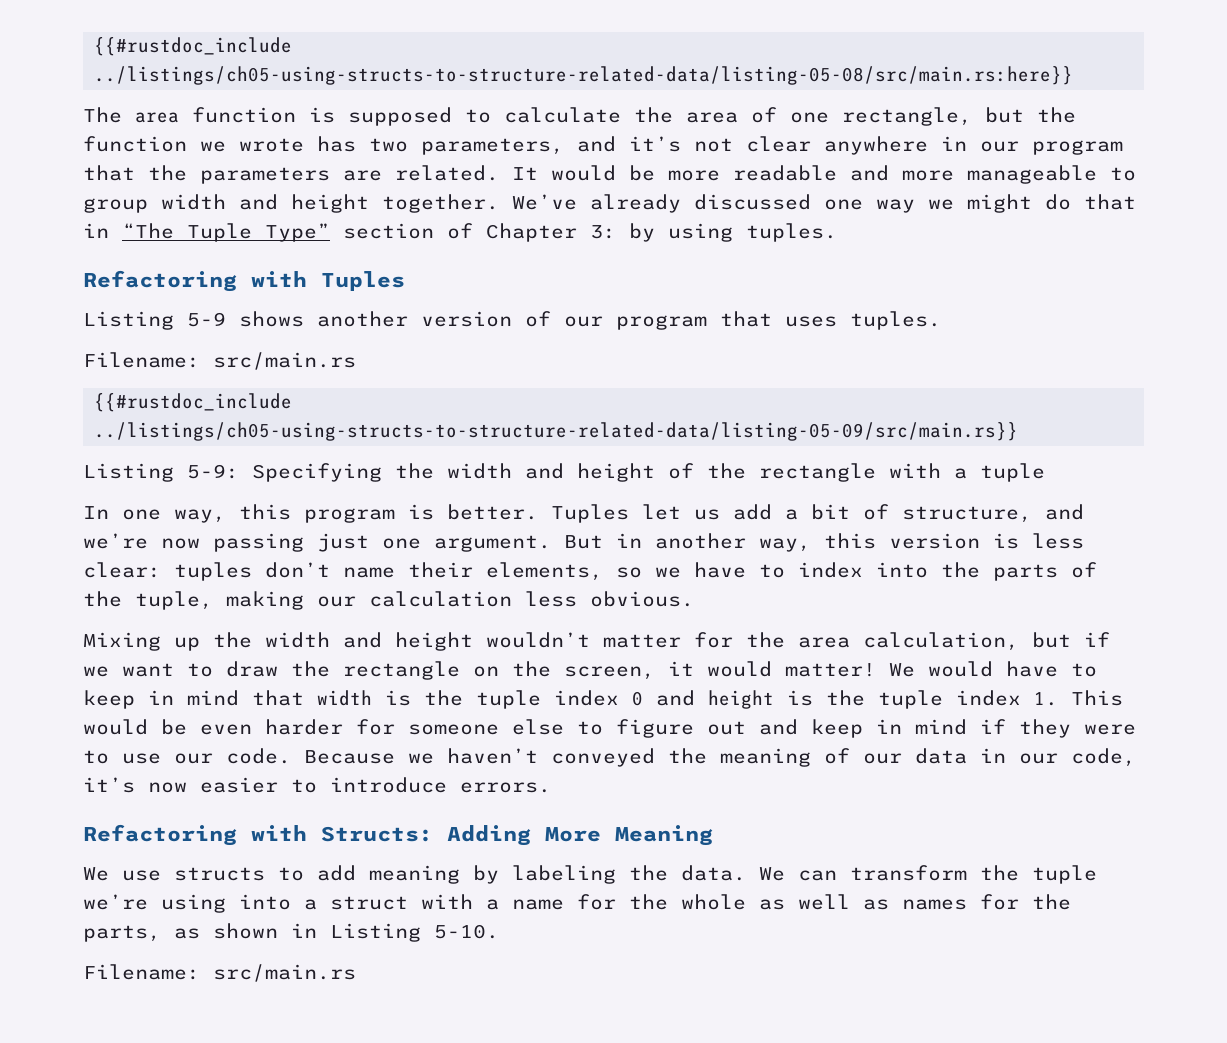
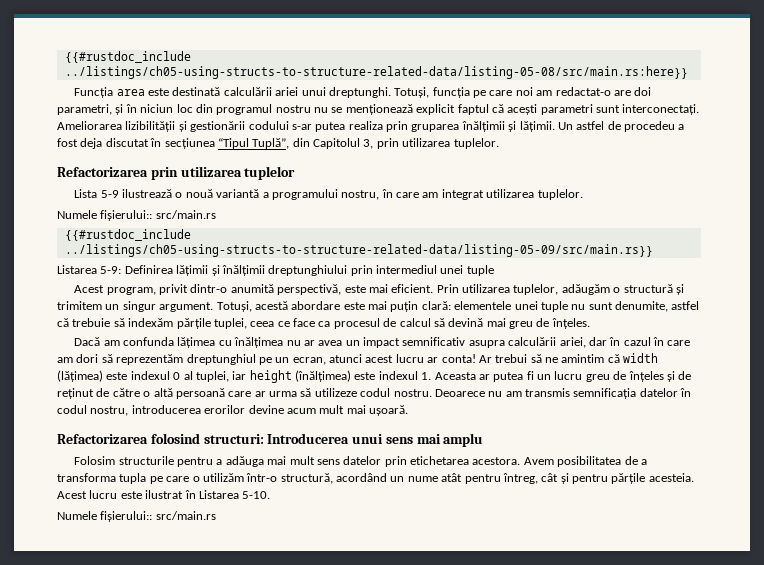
[83,107,1076,126] [83,136,1123,155] [83,165,1136,184] [83,194,1136,213] [83,223,837,242] [83,270,405,292] [83,311,941,330] [83,352,356,370] [94,393,293,412] [94,422,1019,441] [83,463,1045,482] [83,504,1084,523] [83,533,1084,552] [83,562,1097,581] [83,591,694,610] [83,632,1110,651] [83,661,1097,680] [83,690,1123,709] [83,719,1136,738] [83,748,1136,767] [83,777,551,793] [83,824,713,846] [83,865,1097,884] [83,894,1071,913] [83,923,421,942] The area function is supposed to calculate the area of one rectangle, but the function we wrote has two parameters, and it’s not clear anywhere in our program that the parameters are related. It would be more readable and more manageable to group width and height together. We’ve already discussed one way we might do that in “The Tuple Type” section of Chapter 3: by using tuples. // Refactoring with Tuples // Listing 5-9 shows another version of our program that uses tuples. // Filename: src/main.rs // {{#rustdoc_include ../listings/ch05-using-structs-to-structure-related-data/listing-05-09/src/main.rs}} // Listing 5-9: Specifying the width and height of the rectangle with a tuple // In one way, this program is better. Tuples let us add a bit of structure, and we’re now passing just one argument. But in another way, this version is less clear: tuples don’t name their elements, so we have to index into the parts of the tuple, making our calculation less obvious. // Mixing up the width and height wouldn’t matter for the area calculation, but if we want to draw the rectangle on the screen, it would matter! We would have to keep in mind that width is the tuple index 0 and height is the tuple index 1. This would be even harder for someone else to figure out and keep in mind if they were to use our code. Because we haven’t conveyed the meaning of our data in our code, it’s now easier to introduce errors. // Refactoring with Structs: Adding More Meaning // We use structs to add meaning by labeling the data. We can transform the tuple we’re using into a struct with a name for the whole as well as names for the parts, as shown in Listing -> [74,87,652,98] [57,104,700,115] [57,121,685,132] [57,138,499,149] [57,166,296,180] [74,189,583,200] [57,210,216,221] [64,229,191,241] [64,244,653,257] [57,265,494,276] [74,284,684,295] [57,301,700,312] [57,318,590,329] [74,337,691,348] [57,353,659,365] [57,370,692,383] [57,388,692,399] [57,405,408,416] [57,433,484,447] [74,456,647,467] [57,473,694,484] [57,490,239,499] Funcția area este destinată calculării ariei unui dreptunghi. Totuși, funcția pe care noi am redactat-o are doi parametri, și în niciun loc din programul nostru nu se menționează explicit faptul că acești parametri sunt interconectați. Ameliorarea lizibilității și gestionării codului s-ar putea realiza prin gruparea înălțimii și lățimii. Un astfel de procedeu a fost deja discutat în secțiunea “Tipul Tuplă”, din Capitolul 3, prin utilizarea tuplelor. // Refactorizarea prin utilizarea tuplelor // Lista 5-9 ilustrează o nouă variantă a programului nostru, în care am integrat utilizarea tuplelor. // Numele fișierului:: src/main.rs // {{#rustdoc_include ../listings/ch05-using-structs-to-structure-related-data/listing-05-09/src/main.rs}} // Listarea 5-9: Definirea lățimii și înălțimii dreptunghiului prin intermediul unei tuple // Acest program, privit dintr-o anumită perspectivă, este mai eficient. Prin utilizarea tuplelor, adăugăm o structură și trimitem un singur argument. Totuși, acestă abordare este mai puțin clară: elementele unei tuple nu sunt denumite, astfel că trebuie să indexăm părțile tuplei, ceea ce face ca procesul de calcul să devină mai greu de înțeles. // Dacă am confunda lățimea cu înălțimea nu ar avea un impact semnificativ asupra calculării ariei, dar în cazul în care am dori să reprezentăm dreptunghiul pe un ecran, atunci acest lucru ar conta! Ar trebui să ne amintim că width (lățimea) este indexul 0 al tuplei, iar height (înălțimea) este indexul 1. Aceasta ar putea fi un lucru greu de înțeles și de reținut de către o altă persoană care ar urma să utilizeze codul nostru. Deoarece nu am transmis semnificația datelor în codul nostru, introducerea erorilor devine acum mult mai ușoară. // Refactorizarea folosind structuri: Introducerea unui sens mai amplu // Folosim structurile pentru a adăuga mai mult sens datelor prin etichetarea acestora. Avem posibilitatea de a transforma tupla pe care o utilizăm într-o structură, acordând un nume atât pentru întreg, cât și pentru părțile acesteia. Acest lucru este ilustrat în Listarea
[83,964,200,980] Filename: -> [57,511,153,522] Numele fișierului::

